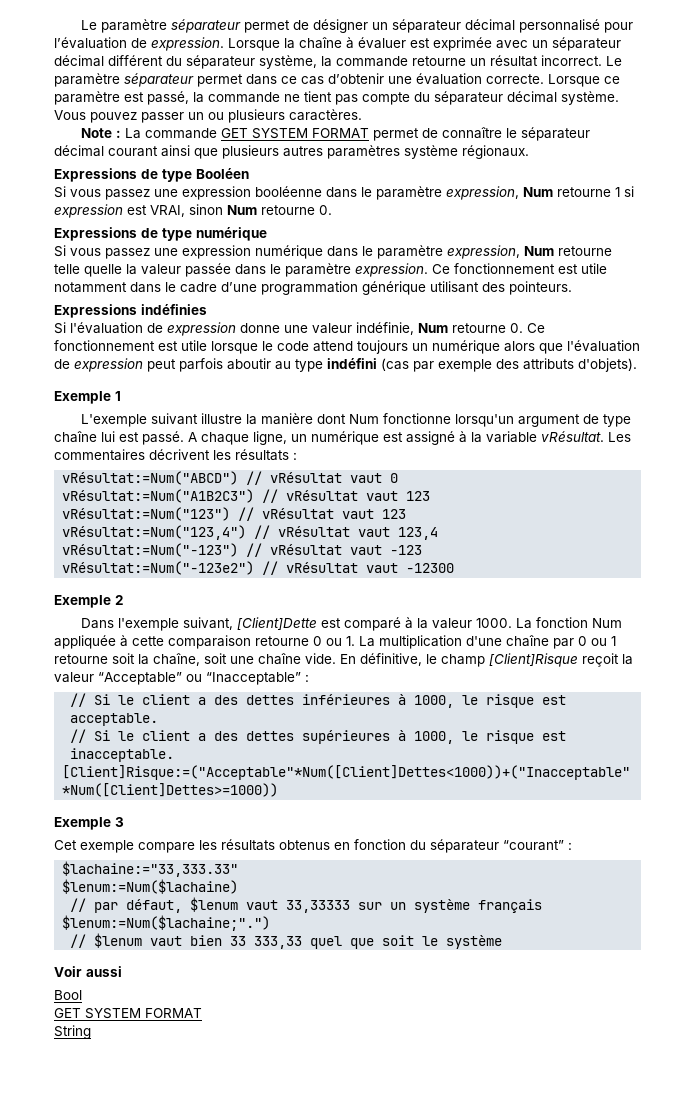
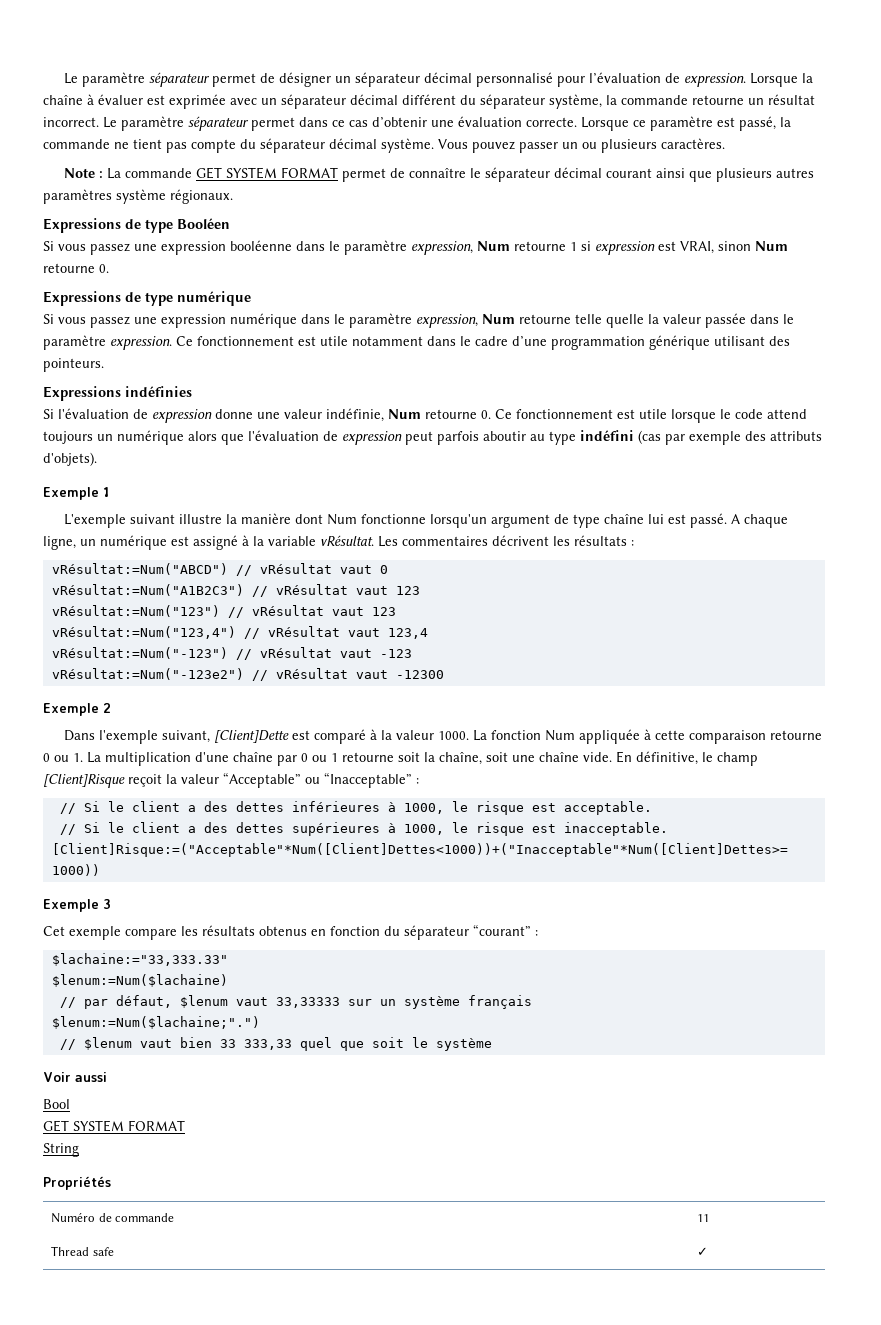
(91, 1032) none -> [43,1176,111,1190] [51,1212,175,1223] [697,1214,710,1222] [51,1246,114,1256] [697,1247,709,1256] // Propriétés // Numéro de commande | 11 // Thread safe | ✓

